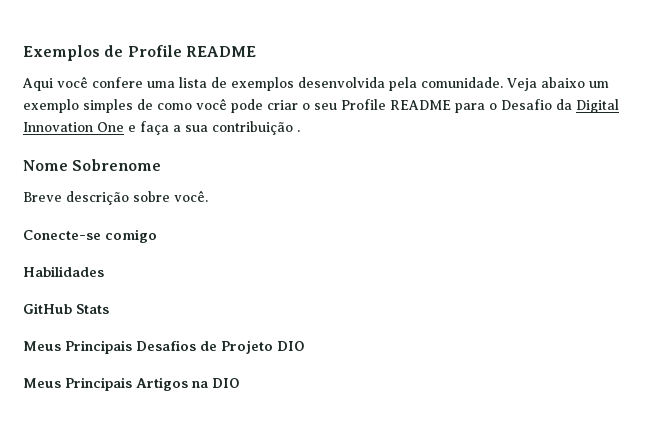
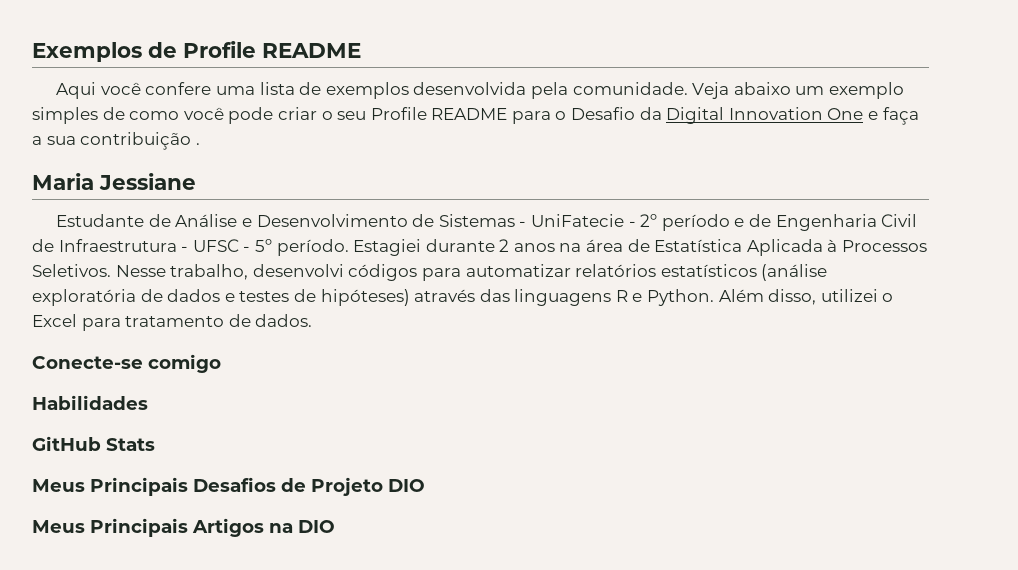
[23,159,162,171] [23,190,208,205] Nome Sobrenome // Breve descrição sobre você. -> [32,173,196,190] [56,214,918,231] [32,239,928,256] [32,264,828,281] [32,289,894,306] [32,314,313,331] Maria Jessiane // Estudante de Análise e Desenvolvimento de Sistemas - UniFatecie - 2º período e de Engenharia Civil de Infraestrutura - UFSC - 5º período. Estagiei durante 2 anos na área de Estatística Aplicada à Processos Seletivos. Nesse trabalho, desenvolvi códigos para automatizar relatórios estatísticos (análise exploratória de dados e testes de hipóteses) através das linguagens R e Python. Além disso, utilizei o Excel para tratamento de dados.

